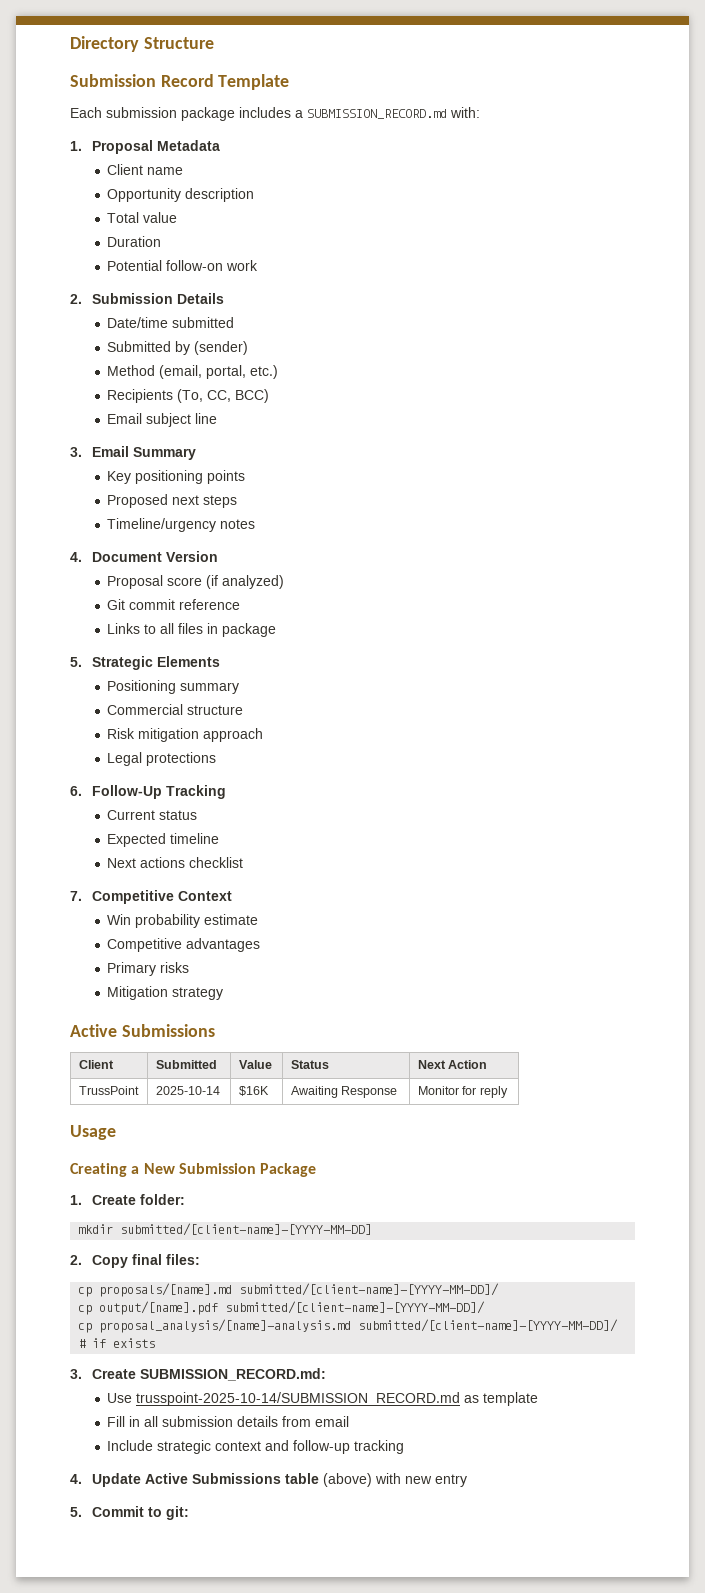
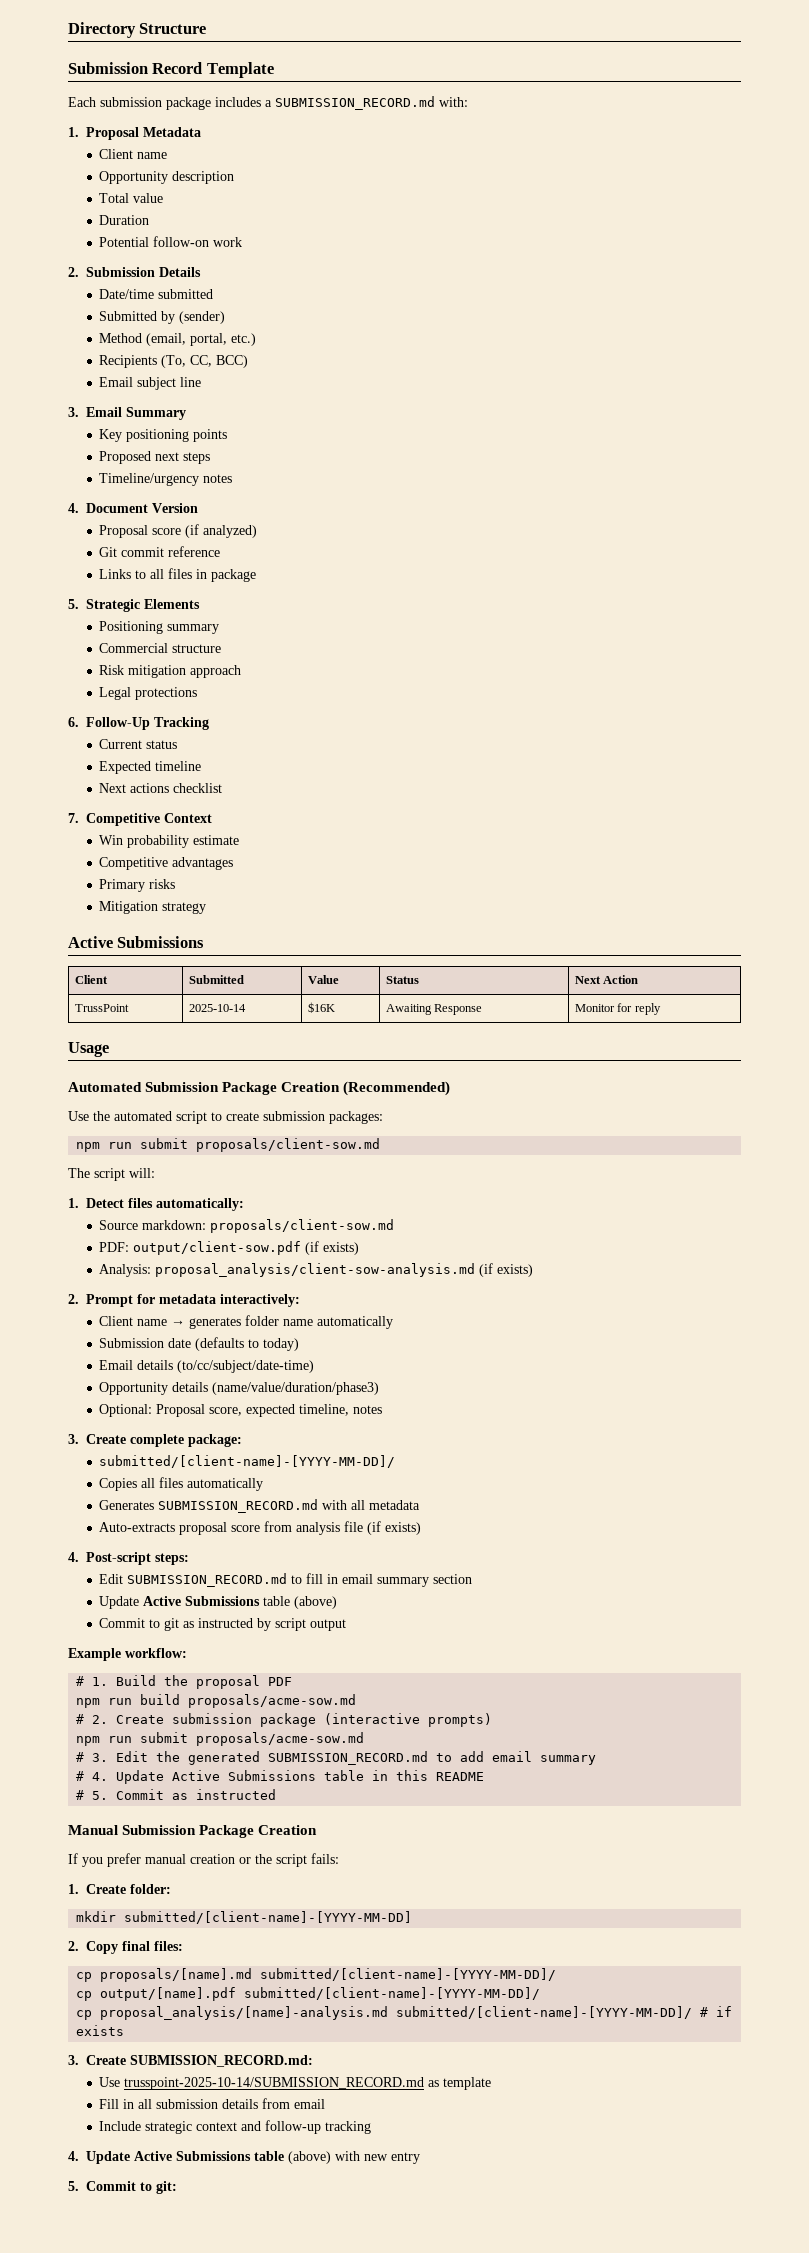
[70,1163,317,1177] Creating a New Submission Package -> [68,1081,451,1096] [68,1111,383,1124] [76,1138,381,1152] [68,1168,155,1181] [68,1198,244,1211] [99,1219,395,1233] [99,1241,360,1255] [99,1263,534,1277] [68,1294,300,1307] [99,1315,394,1329] [99,1337,300,1351] [99,1360,315,1373] [99,1382,380,1395] [99,1404,383,1417] [68,1434,242,1447] [99,1455,396,1468] [99,1477,264,1491] [99,1499,421,1513] [99,1521,422,1535] [68,1552,189,1565] [99,1573,473,1587] [99,1596,338,1609] [99,1618,347,1631] [68,1648,187,1661] [76,1675,293,1689] [76,1694,357,1708] [76,1713,493,1727] [76,1732,365,1746] [76,1751,597,1765] [76,1770,485,1784] [76,1789,277,1800] [68,1825,318,1838] [68,1853,339,1867] Automated Submission Package Creation (Recommended) // Use the automated script to create submission packages: // npm run submit proposals/client-sow.md // The script will: // 1. Detect files automatically: // Source markdown: proposals/client-sow.md // PDF: output/client-sow.pdf (if exists) // Analysis: proposal_analysis/client-sow-analysis.md (if exists) // 2. Prompt for metadata interactively: // Client name → generates folder name automatically // Submission date (defaults to today) // Email details (to/cc/subject/date-time) // Opportunity details (name/value/duration/phase3) // Optional: Proposal score, expected timeline, notes // 3. Create complete package: // submitted/[client-name]-[YYYY-MM-DD]/ // Copies all files automatically // Generates SUBMISSION_RECORD.md with all metadata // Auto-extracts proposal score from analysis file (if exists) // 4. Post-script steps: // Edit SUBMISSION_RECORD.md to fill in email summary section // Update Active Submissions table (above) // Commit to git as instructed by script output // Example workflow: // # 1. Build the proposal PDF // npm run build proposals/acme-sow.md // # 2. Create submission package (interactive prompts) // npm run submit proposals/acme-sow.md // # 3. Edit the generated SUBMISSION_RECORD.md to add email summary // # 4. Update Active Submissions table in this README // # 5. Commit as instructed // Manual Submission Package Creation // If you prefer manual creation or the script fails:

